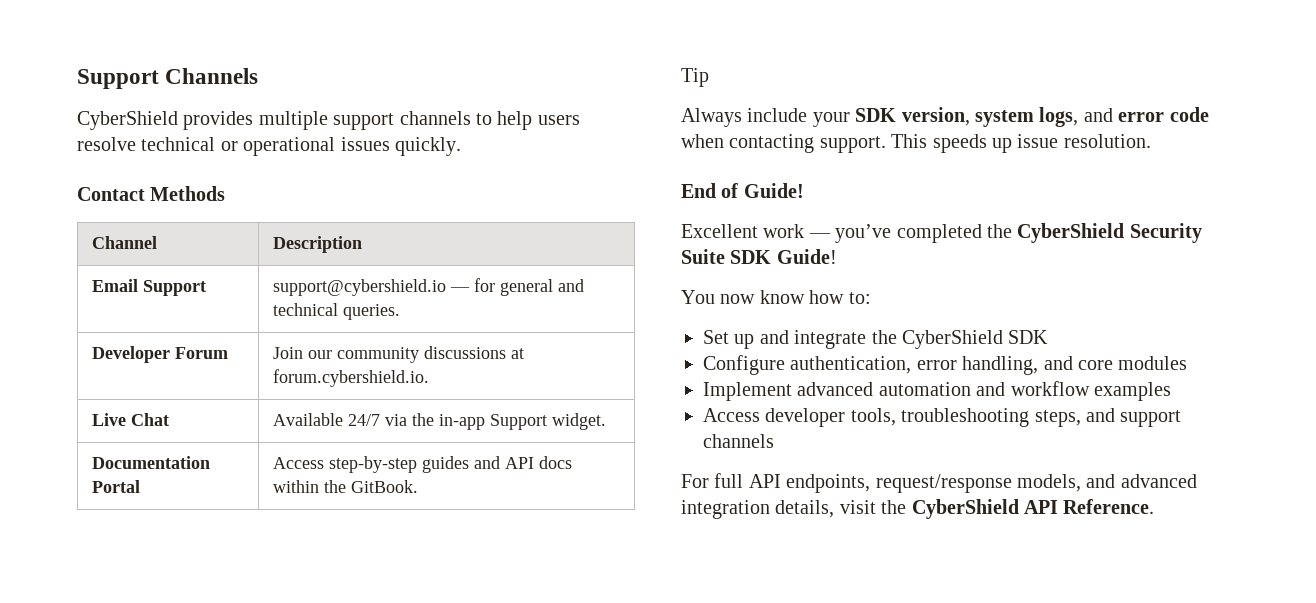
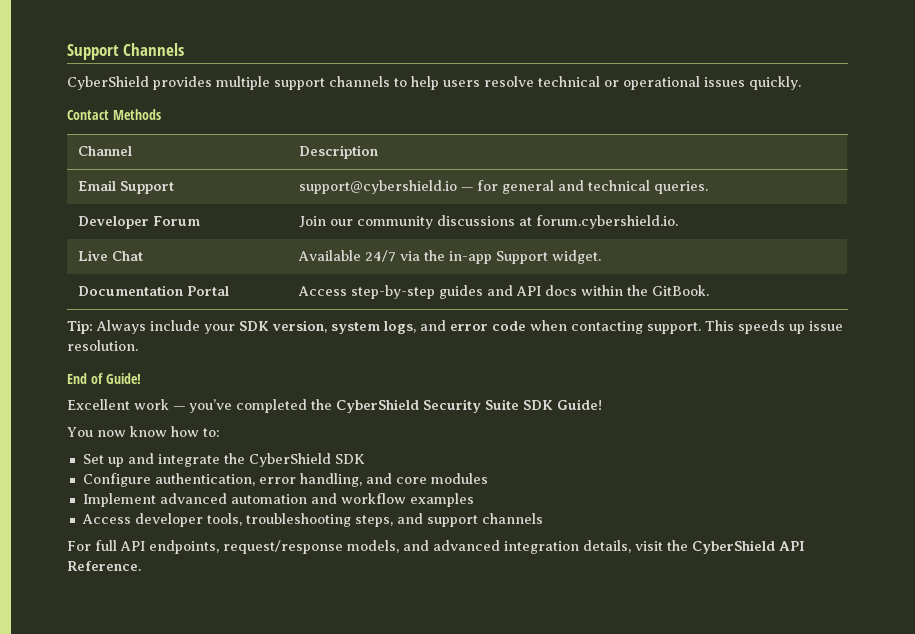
[681,68,709,87] Tip // -> [67,320,93,334] Tip:

